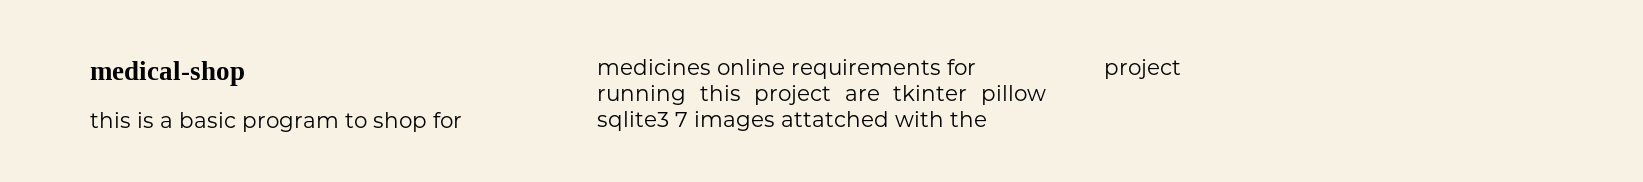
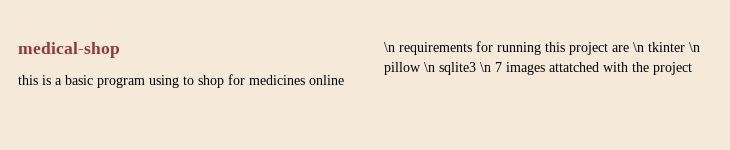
(339, 124) none -> [149,75,179,88] using
(785, 67) none -> [384,42,395,52] \n
[893,85,1046,105] [597,111,669,131] tkinter pillow sqlite3 -> [633,42,700,52] [384,62,491,75] \n tkinter \n pillow \n sqlite3 \n

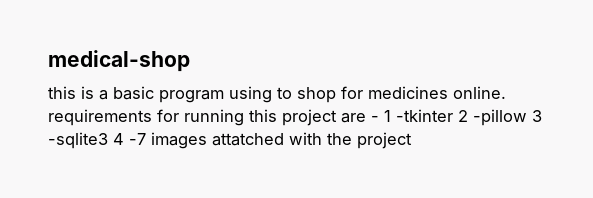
[309,75,344,85] [384,42,395,52] online \n -> [453,86,506,99] online.
[633,42,700,52] [384,62,502,75] \n tkinter \n pillow \n sqlite3 \n 7 -> [371,109,542,126] [48,132,146,149] - 1 -tkinter 2 -pillow 3 -sqlite3 4 -7

